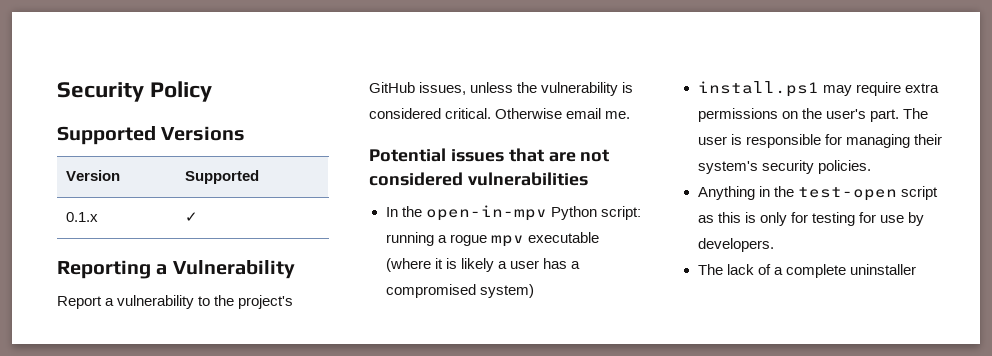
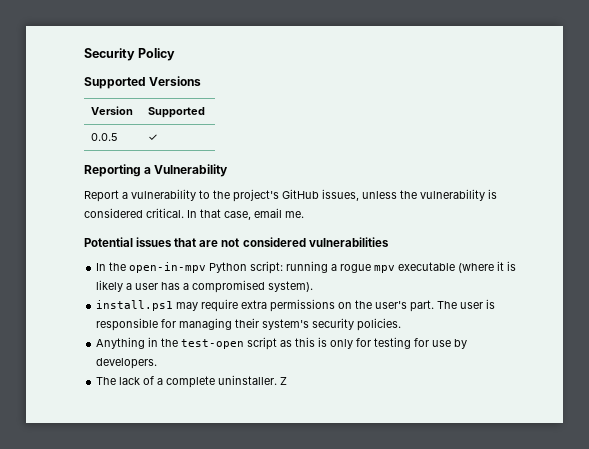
[66,212,99,222] 0.1.x -> [91,133,119,141] 0.0.5
[495,108,563,119] Otherwise -> [187,209,251,220] In that case,
[479,284,534,298] system) -> [268,281,314,292] system).
[849,264,916,275] uninstaller -> [218,375,288,385] uninstaller. Z

